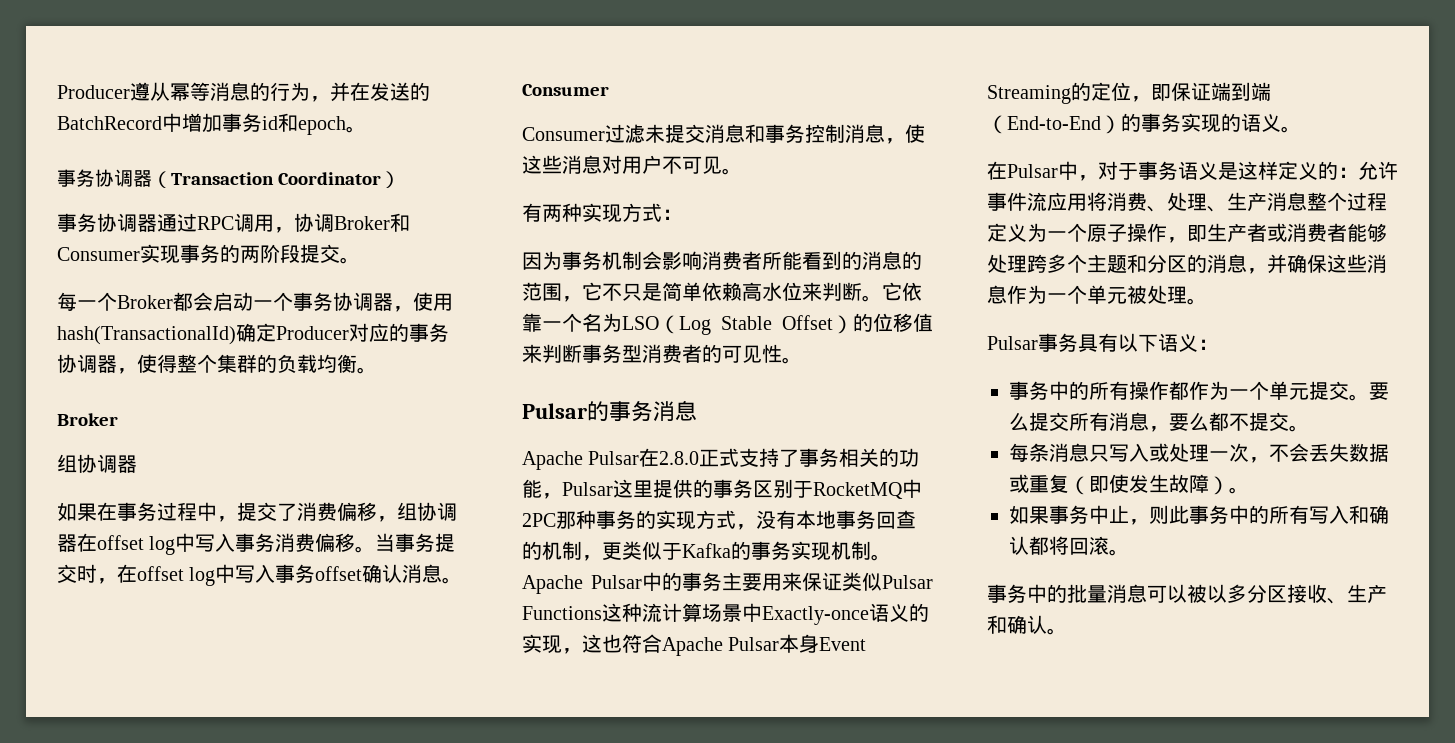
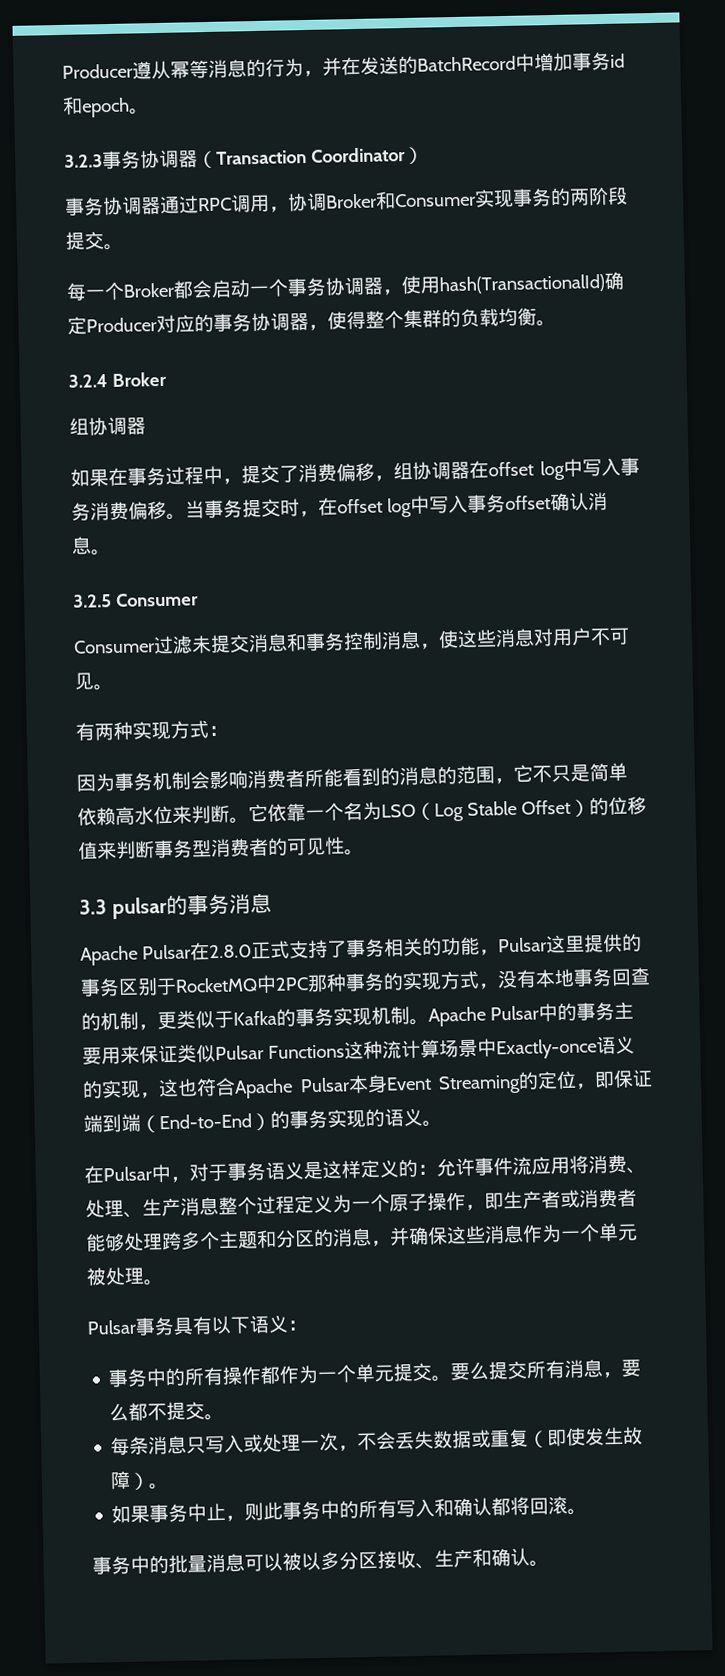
(366, 129) none -> [64,154,103,168] 3.2.3
(377, 370) none -> [68,374,108,388] 3.2.4
(463, 580) none -> [73,594,112,608] 3.2.5
[522,403,587,419] Pulsar -> [79,896,168,920] 3.3 pulsar

